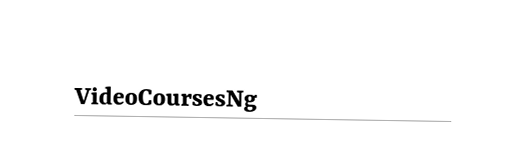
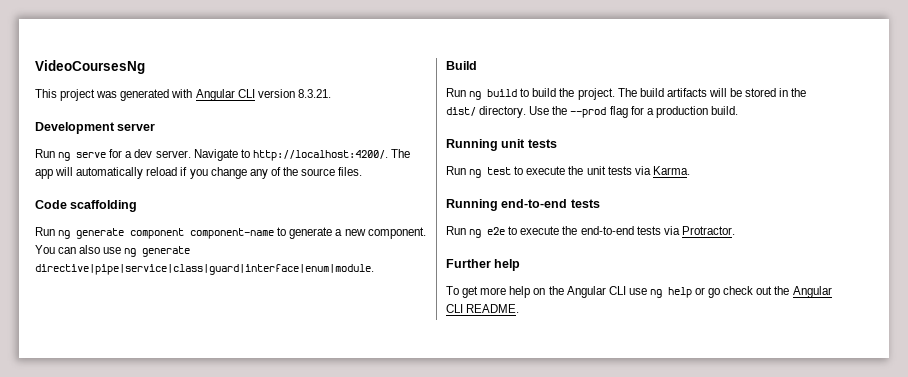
(258, 98) none -> [35,89,331,101] [35,122,156,134] [35,149,410,161] [35,167,363,179] [35,200,138,212] [35,227,426,239] [35,245,191,257] [35,264,374,275] [446,61,477,70] [446,88,807,100] [446,106,738,118] [446,139,557,151] [446,166,690,178] [446,199,600,211] [446,226,735,238] [446,259,521,271] [446,286,832,298] [446,304,520,313] // This project was generated with Angular CLI version 8.3.21. // Development server // Run ng serve for a dev server. Navigate to http://localhost:4200/. The app will automatically reload if you change any of the source files. // Code scaffolding // Run ng generate component component-name to generate a new component. You can also use ng generate directive|pipe|service|class|guard|interface|enum|module. // Build // Run ng build to build the project. The build artifacts will be stored in the dist/ directory. Use the --prod flag for a production build. // Running unit tests // Run ng test to execute the unit tests via Karma. // Running end-to-end tests // Run ng e2e to execute the end-to-end tests via Protractor. // Further help // To get more help on the Angular CLI use ng help or go check out the Angular CLI README.

